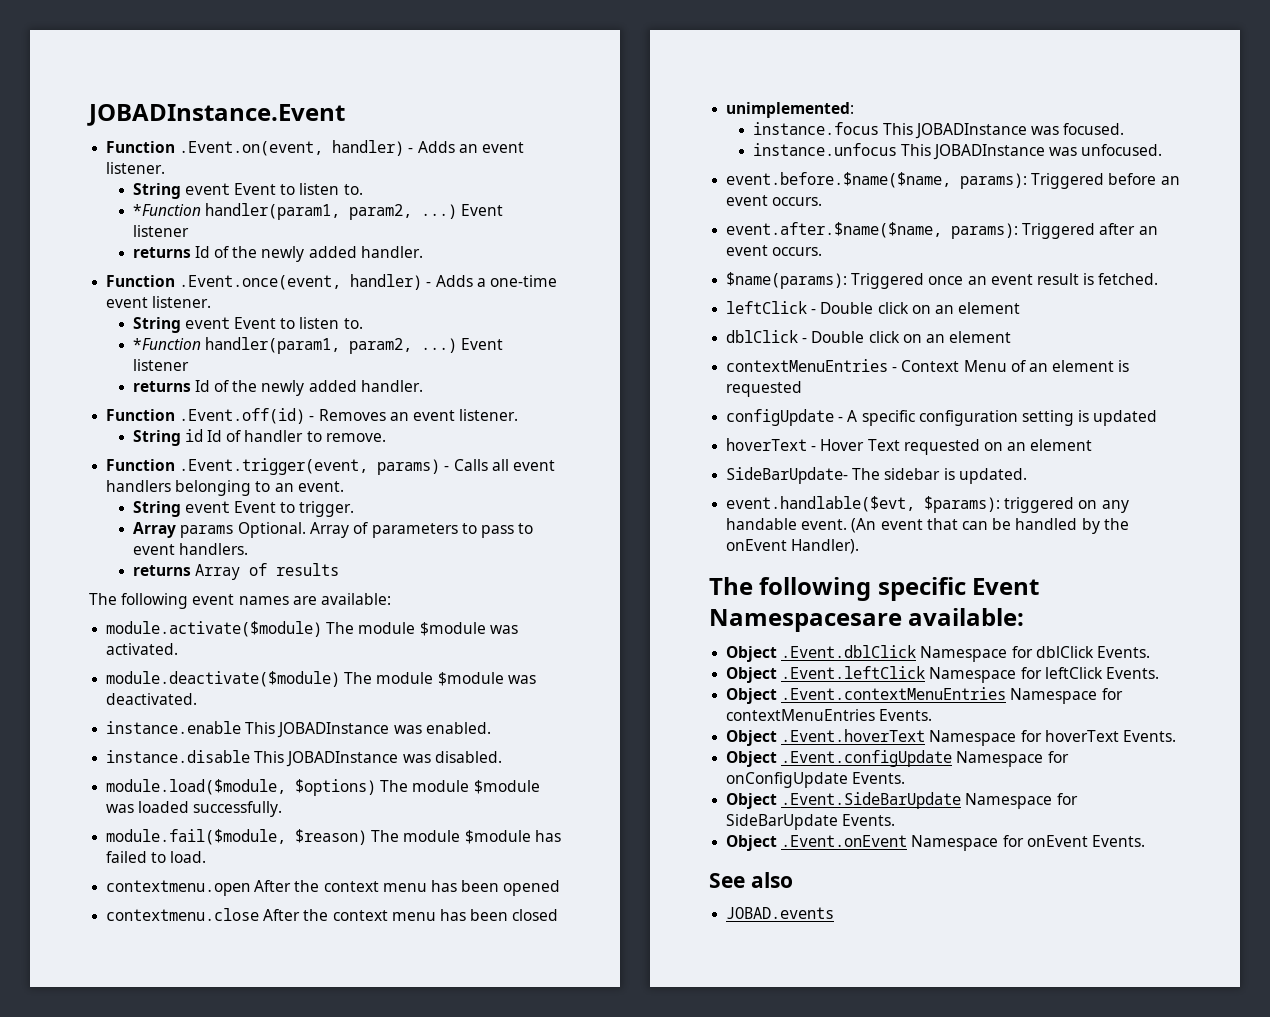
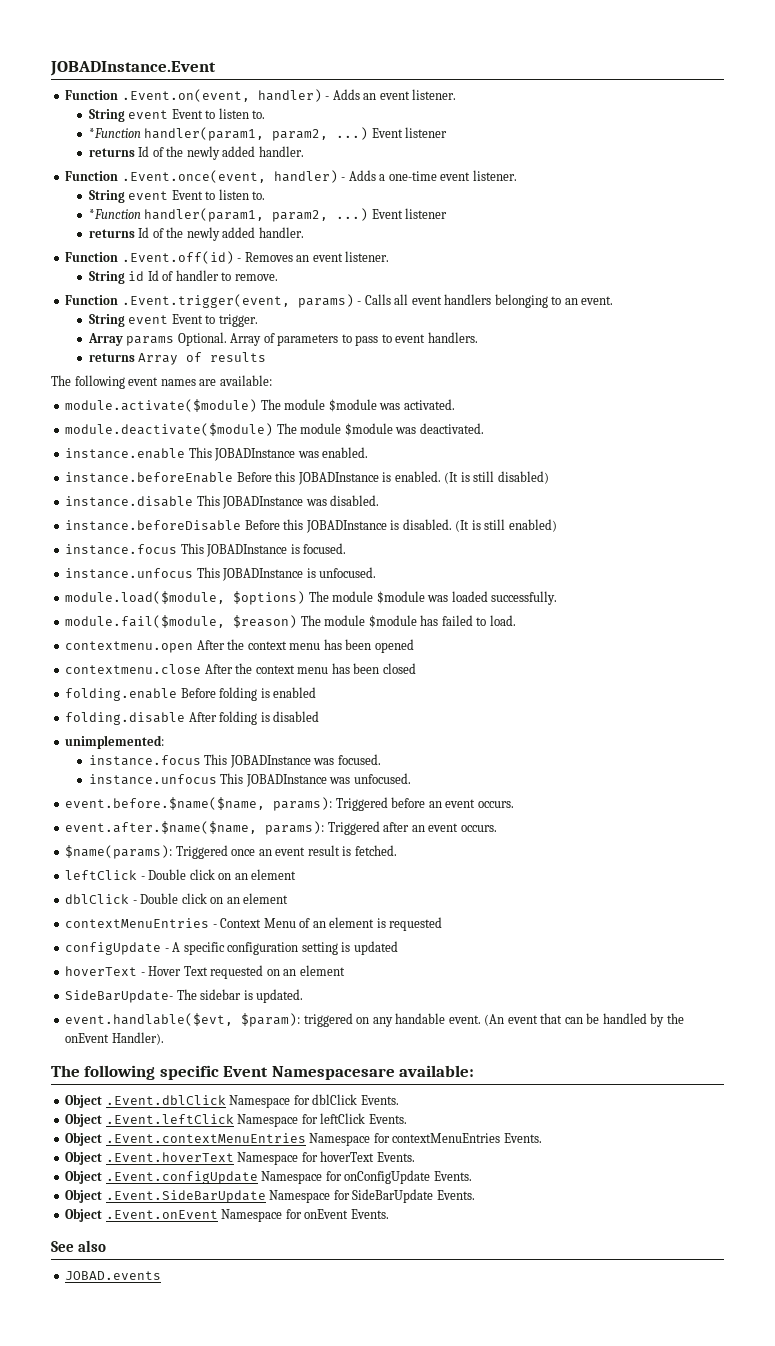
(491, 728) none -> [65,471,549,485] // instance.beforeEnable Before this JOBADInstance is enabled. (It is still disabled)
(502, 757) none -> [65,519,557,533] [65,543,347,557] [65,567,377,581] // instance.beforeDisable Before this JOBADInstance is disabled. (It is still enabled) // instance.focus This JOBADInstance is focused. // instance.unfocus This JOBADInstance is unfocused.
(559, 915) none -> [65,687,317,701] [65,711,320,725] // folding.enable Before folding is enabled // folding.disable After folding is disabled
[924,496,1001,513] $params): -> [241,1013,301,1027] $param):

